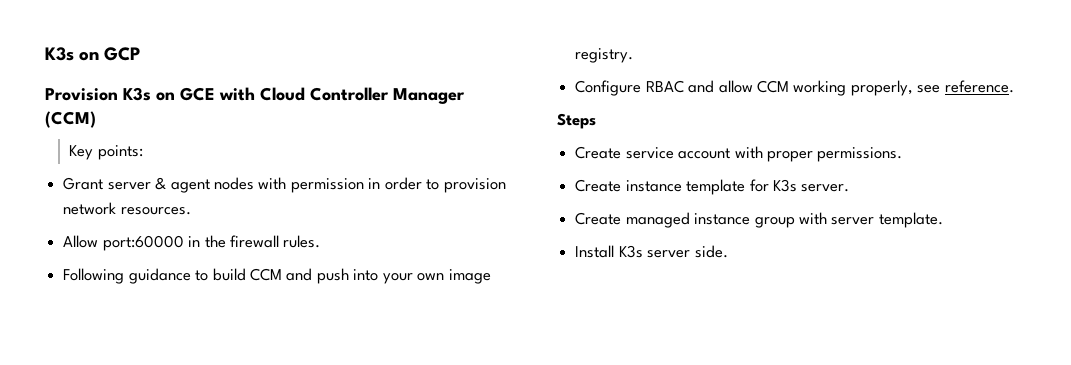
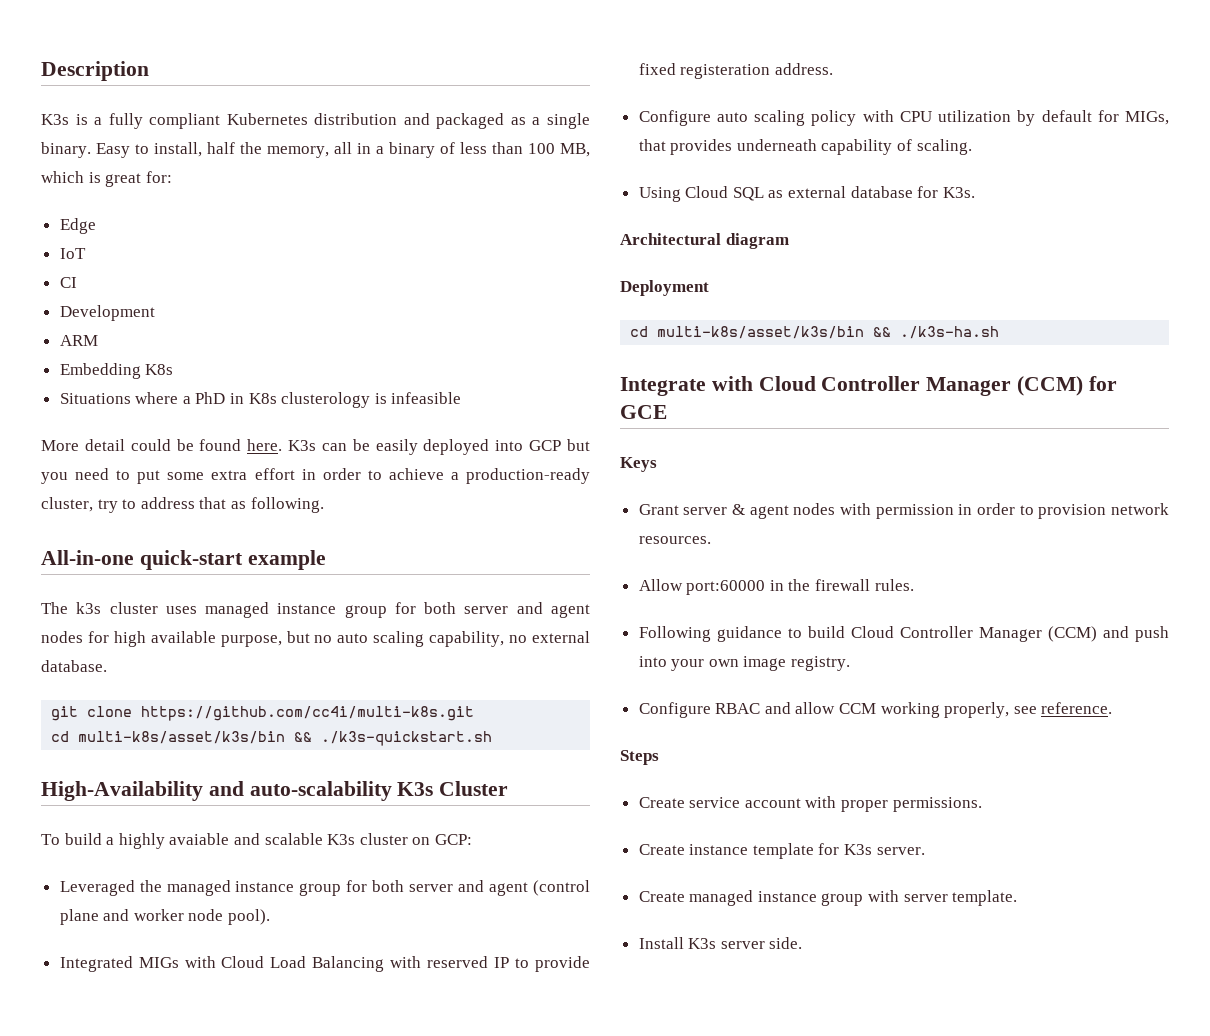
[45,47,141,61] [45,87,215,101] K3s on GCP // Provision K3s on GCE -> [41,61,149,81] [41,113,591,129] [41,142,590,158] [41,171,172,187] [59,218,96,234] [59,248,86,259] [59,277,77,288] [59,305,155,321] [59,335,98,346] [59,363,174,379] [59,392,462,408] [41,439,590,455] [41,468,590,484] [41,497,324,513] [41,550,326,570] [41,602,590,618] [41,631,591,647] [41,660,107,672] [51,706,475,721] [51,731,493,746] [41,781,509,801] [41,833,472,849] [59,880,590,896] [59,909,271,925] [59,956,590,972] [638,63,833,79] [638,110,1169,126] [638,139,972,155] [638,186,975,202] [620,233,789,249] [620,280,709,296] [630,326,1000,339] [620,377,706,396] Description // K3s is a fully compliant Kubernetes distribution and packaged as a single binary. Easy to install, half the memory, all in a binary of less than 100 MB, which is great for: // Edge // IoT // CI // Development // ARM // Embedding K8s // Situations where a PhD in K8s clusterology is infeasible // More detail could be found here. K3s can be easily deployed into GCP but you need to put some extra effort in order to achieve a production-ready cluster, try to address that as following. // All-in-one quick-start example // The k3s cluster uses managed instance group for both server and agent nodes for high available purpose, but no auto scaling capability, no external database. // git clone https://github.com/cc4i/multi-k8s.git // cd multi-k8s/asset/k3s/bin && ./k3s-quickstart.sh // High-Availability and auto-scalability K3s Cluster // To build a highly avaiable and scalable K3s cluster on GCP: // Leveraged the managed instance group for both server and agent (control plane and worker node pool). // Integrated MIGs with Cloud Load Balancing with reserved IP to provide fixed registeration address. // Configure auto scaling policy with CPU utilization by default for MIGs, that provides underneath capability of scaling. // Using Cloud SQL as external database for K3s. // Architectural diagram // Deployment // cd multi-k8s/asset/k3s/bin && ./k3s-ha.sh // Integrate
[69,145,143,160] // Key points: -> [1088,376,1117,391] [620,405,667,419] [620,457,657,472] for GCE // Keys
[249,268,282,281] CCM -> [850,626,1097,642] Cloud Controller Manager (CCM)

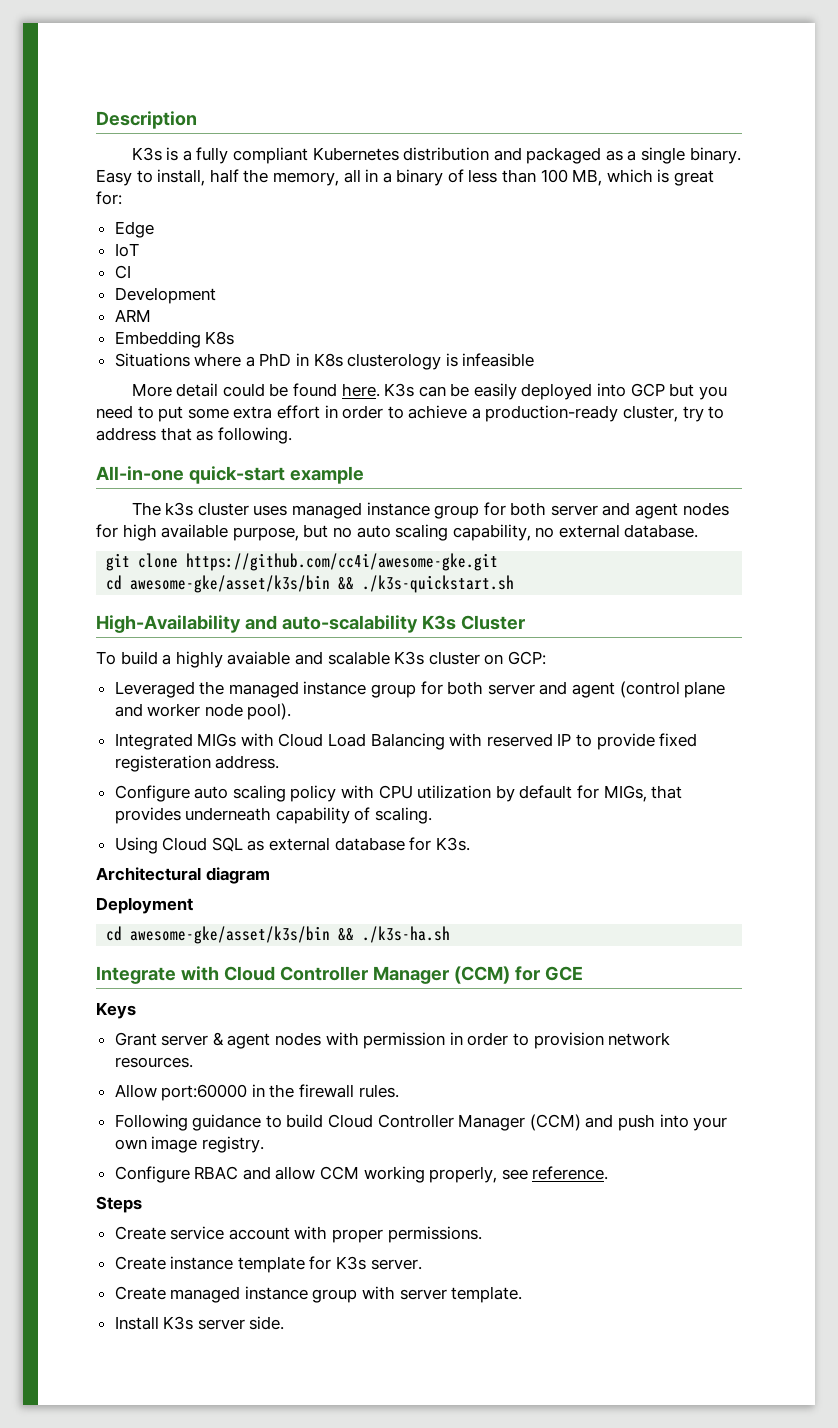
[141,706,475,721] [51,731,286,744] https://github.com/cc4i/multi-k8s.git // cd multi-k8s/asset/k3s/bin -> [186,553,499,571] [106,575,331,593] https://github.com/cc4i/awesome-gke.git // cd awesome-gke/asset/k3s/bin
[657,326,865,339] multi-k8s/asset/k3s/bin -> [130,926,331,944] awesome-gke/asset/k3s/bin

